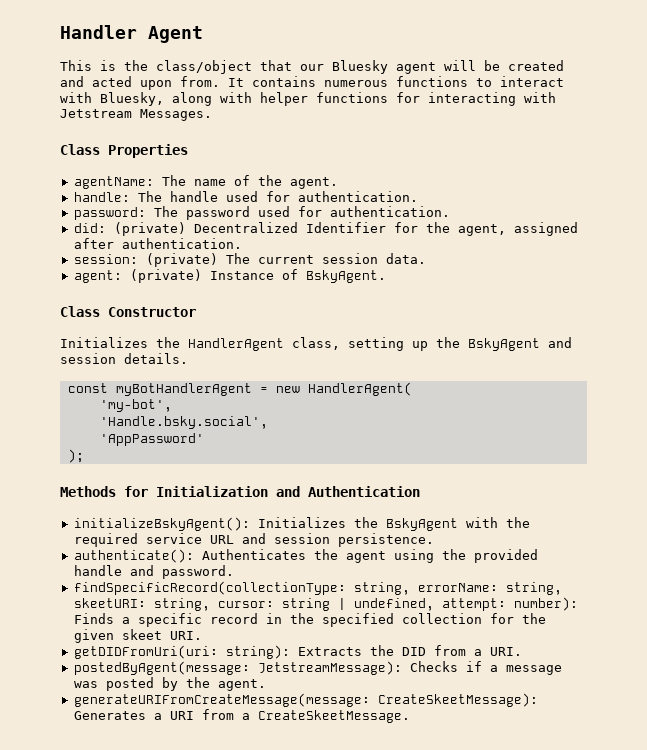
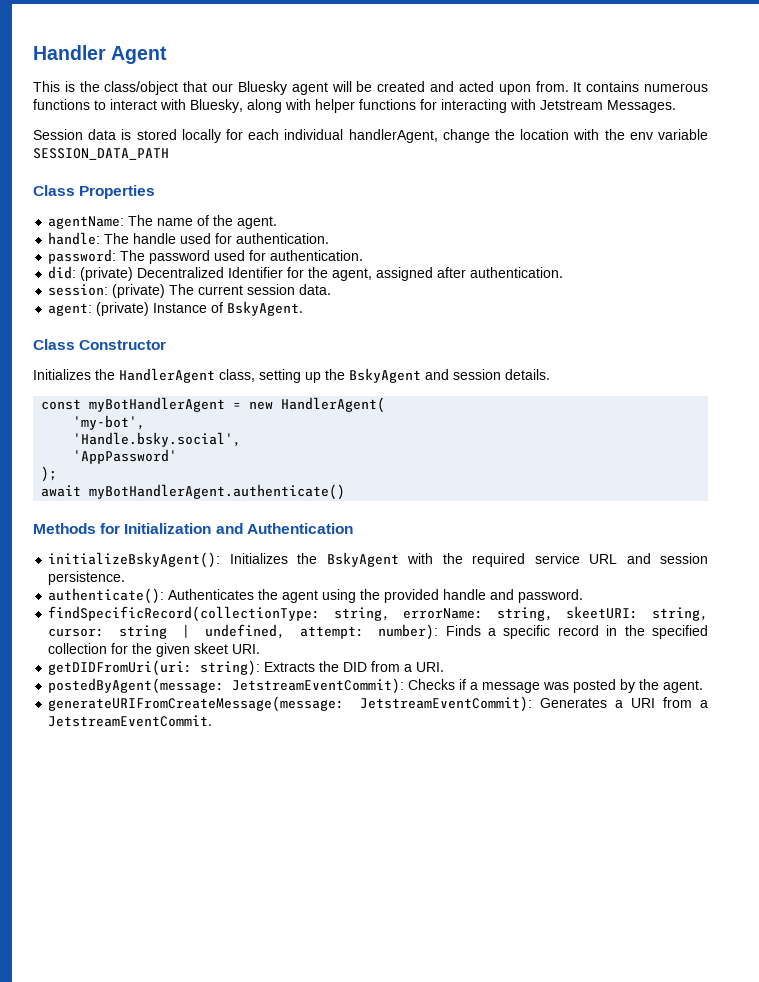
(212, 115) none -> [33,129,709,143] [33,148,169,160] // Session data is stored locally for each individual handlerAgent, change the location with the env variable SESSION_DATA_PATH
(84, 456) none -> [41,484,346,500] // await myBotHandlerAgent.authenticate()
[257,661,402,675] JetstreamMessage): -> [232,678,405,694] JetstreamEventCommit):
[377,693,538,707] CreateSkeetMessage): -> [360,696,533,712] JetstreamEventCommit):
[257,710,410,723] CreateSkeetMessage. -> [48,715,213,727] JetstreamEventCommit.

